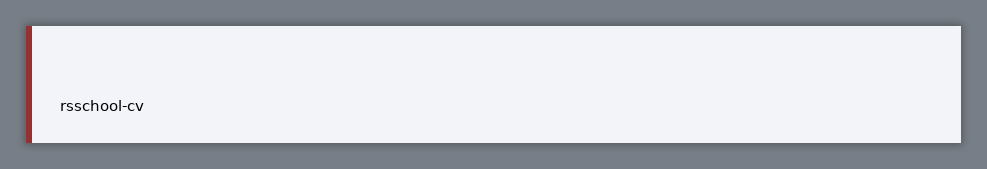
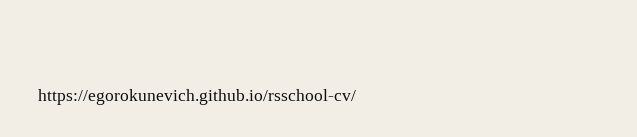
[60,100,144,111] rsschool-cv -> [38,89,356,105] https://egorokunevich.github.io/rsschool-cv/

